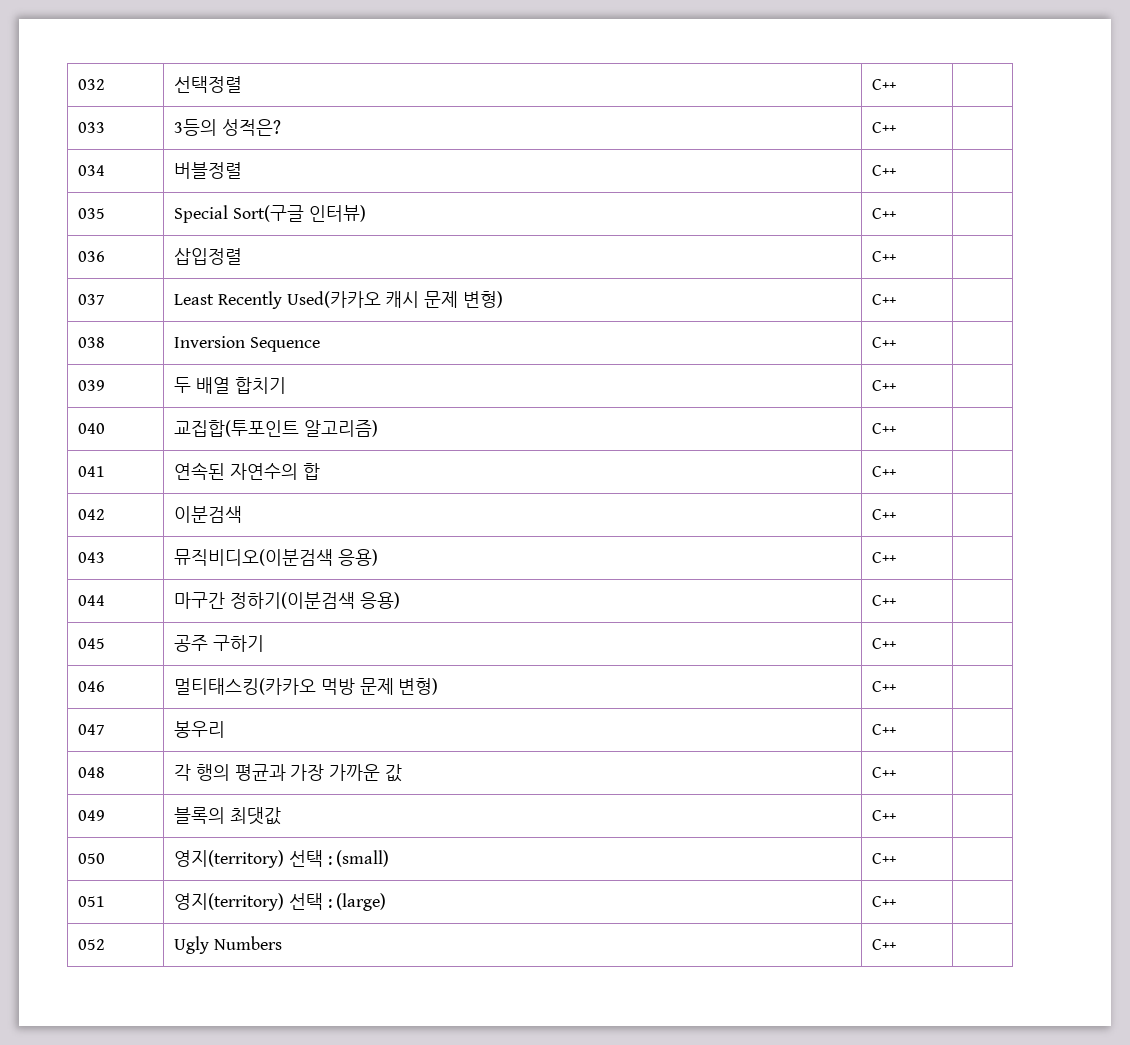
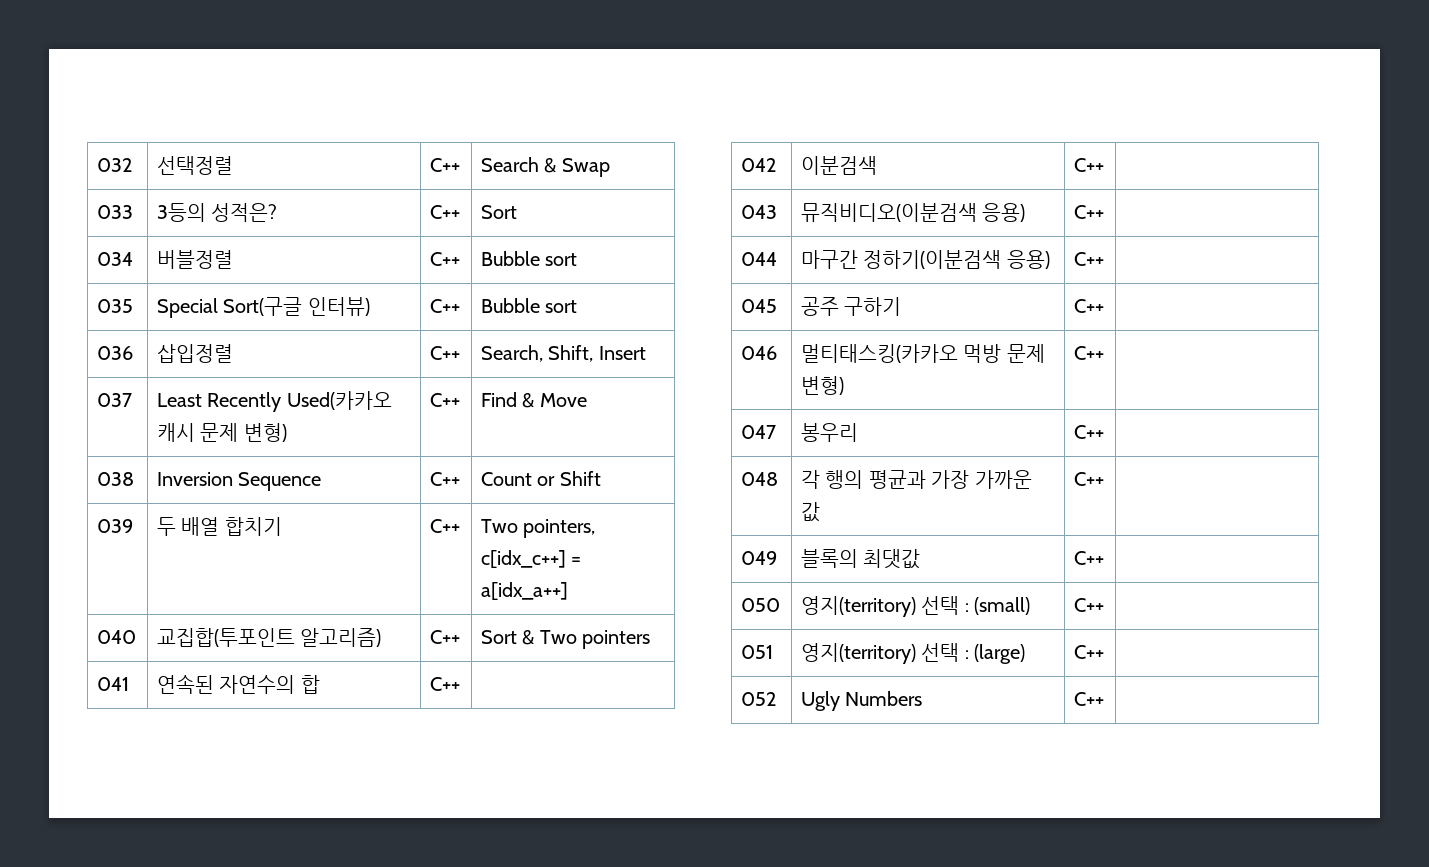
(896, 84) none -> [481,157,610,177] Search & Swap
(896, 127) none -> [481,205,518,219] Sort
(896, 170) none -> [481,251,578,266] Bubble sort
(896, 213) none -> [481,298,578,313] Bubble sort
(896, 256) none -> [481,345,646,362] Search, Shift, Insert
(896, 299) none -> [481,392,587,408] Find & Move
(896, 342) none -> [481,471,601,486] Count or Shift
(896, 385) none -> [481,519,596,538] [481,550,582,568] [481,582,569,600] Two pointers, c[idx_c++] = a[idx_a++]
(896, 428) none -> [481,630,651,649] Sort & Two pointers

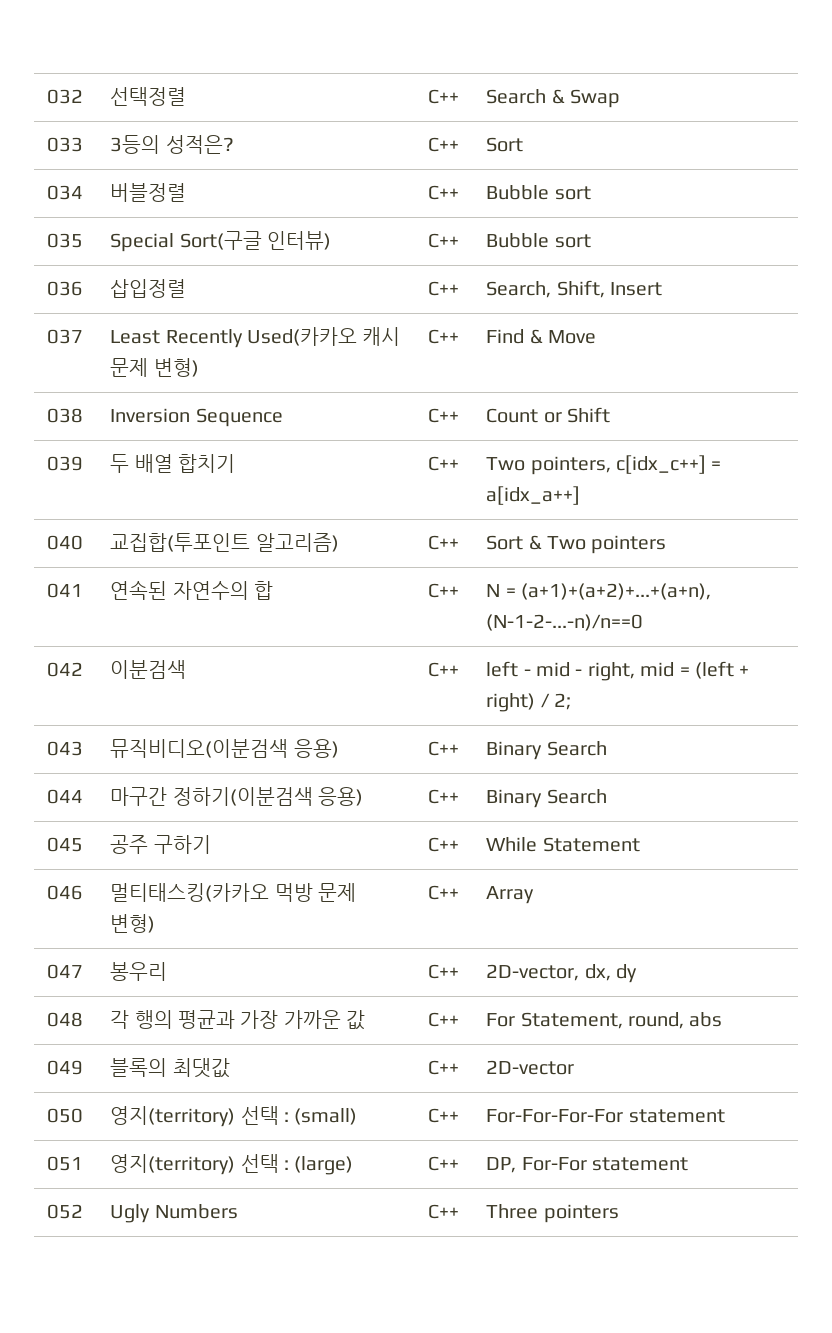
(461, 684) none -> [486,583,711,600] [486,614,644,631] N = (a+1)+(a+2)+...+(a+n), (N-1-2-...-n)/n==0
(1105, 165) none -> [486,661,750,681] [486,693,571,712] left - mid - right, mid = (left + right) / 2;
(1105, 212) none -> [486,741,607,760] Binary Search
(1105, 259) none -> [486,789,607,808] Binary Search
(1105, 306) none -> [486,837,640,852] While Statement
(1105, 353) none -> [486,886,535,904] Array
(1105, 432) none -> [486,964,637,983] 2D-vector, dx, dy
(1105, 479) none -> [486,1012,723,1029] For Statement, round, abs
(1105, 558) none -> [486,1060,575,1075] 2D-vector
(1105, 605) none -> [486,1109,725,1123] For-For-For-For statement
(1105, 652) none -> [486,1157,688,1173] DP, For-For statement
(1105, 699) none -> [486,1204,619,1223] Three pointers

